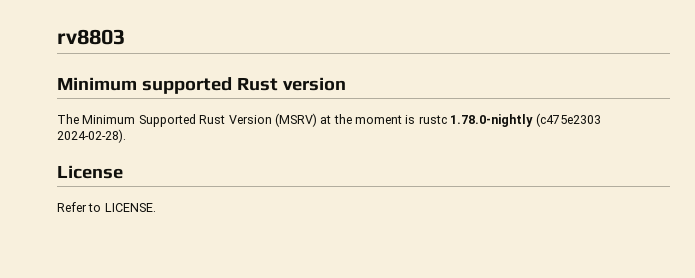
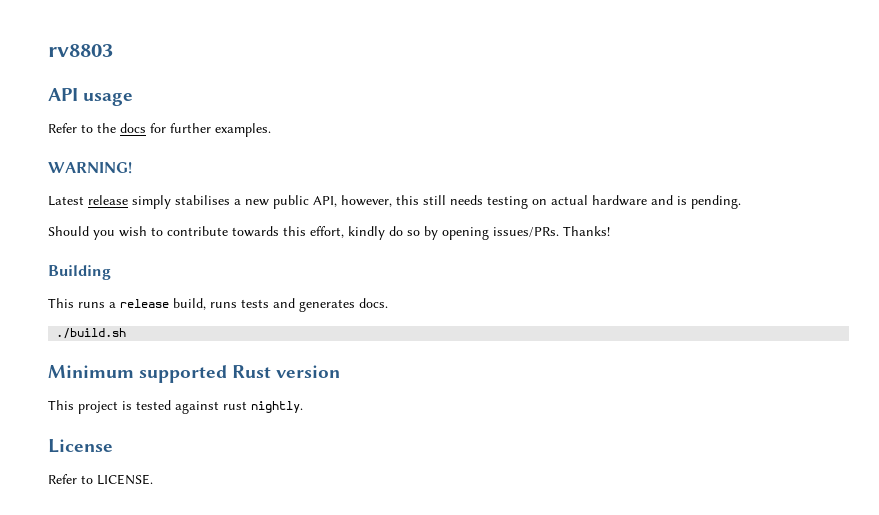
[57,77,346,94] [57,113,601,127] [57,129,126,143] Minimum supported Rust version // The Minimum Supported Rust Version (MSRV) at the moment is rustc 1.78.0-nightly (c475e2303 2024-02-28). -> [48,88,134,106] [48,123,271,137] [48,162,132,174] [48,195,741,209] [48,226,610,240] [48,265,111,280] [48,298,388,312] [56,328,127,339] [48,365,341,383] [48,400,303,414] API usage // Refer to the docs for further examples. // WARNING! // Latest release simply stabilises a new public API, however, this still needs testing on actual hardware and is pending. // Should you wish to contribute towards this effort, kindly do so by opening issues/PRs. Thanks! // Building // This runs a release build, runs tests and generates docs. // ./build.sh // Minimum supported Rust version // This project is tested against rust nightly.

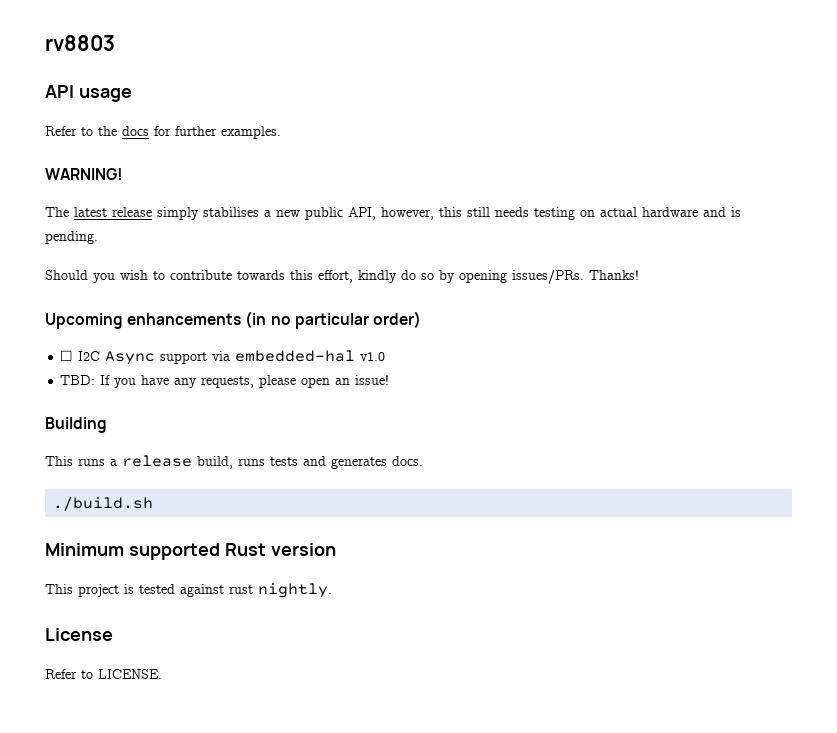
[48,196,84,206] Latest -> [45,207,107,217] The latest
(610, 231) none -> [45,311,421,329] [60,350,386,365] [60,375,390,388] // Upcoming enhancements (in no particular order) // ☐ I2C Async support via embedded-hal v1.0 // TBD: If you have any requests, please open an issue!

